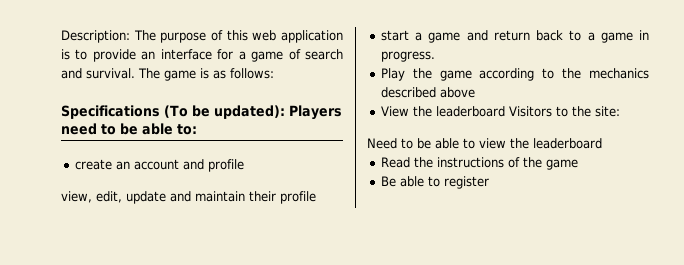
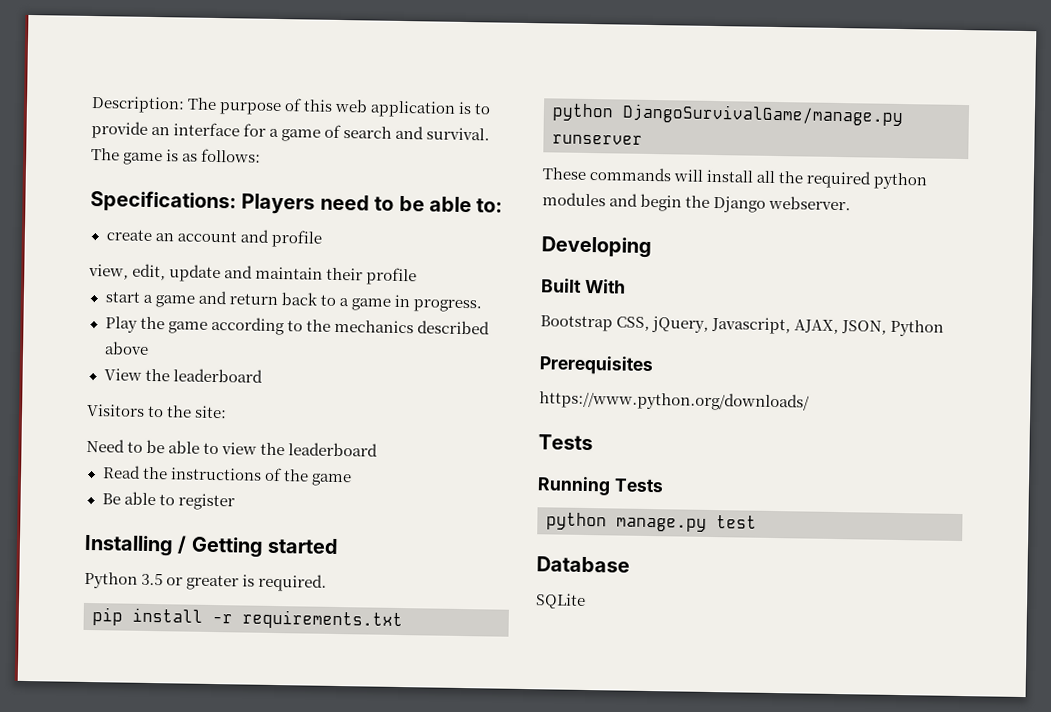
[61,105,285,119] Specifications (To be updated): -> [90,189,237,213] Specifications:
(505, 111) none -> (263, 375) //
(489, 182) none -> [84,534,340,558] [84,571,328,592] [92,607,403,631] [552,103,904,127] [552,134,643,145] [542,167,928,190] [542,192,852,213] [541,236,652,259] [541,278,626,294] [540,315,945,337] [539,355,653,376] [539,390,810,412] [538,434,593,451] [537,476,664,496] [546,512,757,532] [536,556,630,573] [535,593,586,609] // Installing / Getting started // Python 3.5 or greater is required. // pip install -r requirements.txt // python DjangoSurvivalGame/manage.py runserver // These commands will install all the required python modules and begin the Django webserver. // Developing // Built With // Bootstrap CSS, jQuery, Javascript, AJAX, JSON, Python // Prerequisites // https://www.python.org/downloads/ // Tests // Running Tests // python manage.py test // Database // SQLite

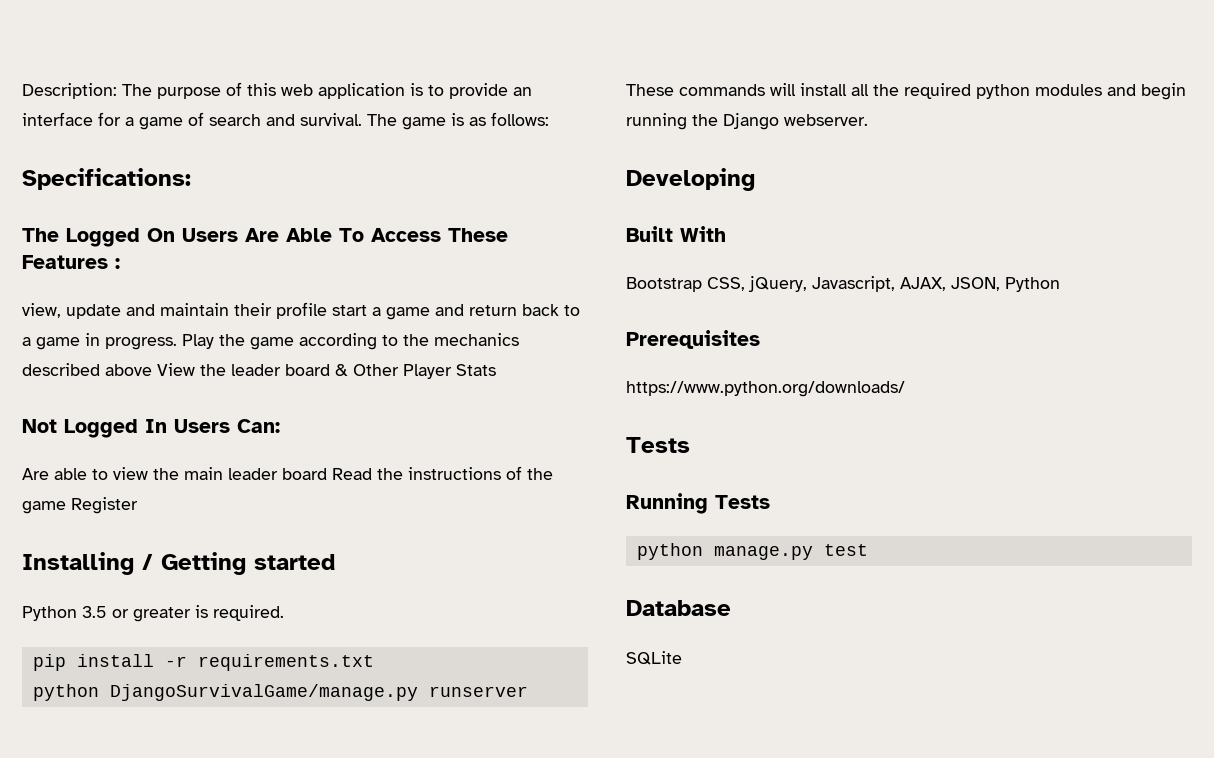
[241,193,504,215] [105,229,322,248] Players need to be able to: // create an account and profile -> [22,228,508,247] [22,255,120,269] // The Logged On Users Are Able To Access These Features :
[132,263,167,281] edit, -> (61, 310) none
(418, 276) // -> (327, 310) none
(483, 306) // -> (177, 343) none
(149, 348) // -> (152, 370) none
[172,368,263,383] [86,403,228,419] [86,438,166,454] leaderboard // Visitors to the site: // Need to be -> [231,364,496,379] [22,419,280,438] [22,468,49,480] leader board & Other Player Stats // Not Logged In Users Can: // Are
[288,442,379,457] leaderboard // -> [184,467,327,480] main leader board
[101,491,235,511] // Be able to register -> [71,497,138,514] Register
(683, 202) none -> [626,113,687,130] running

